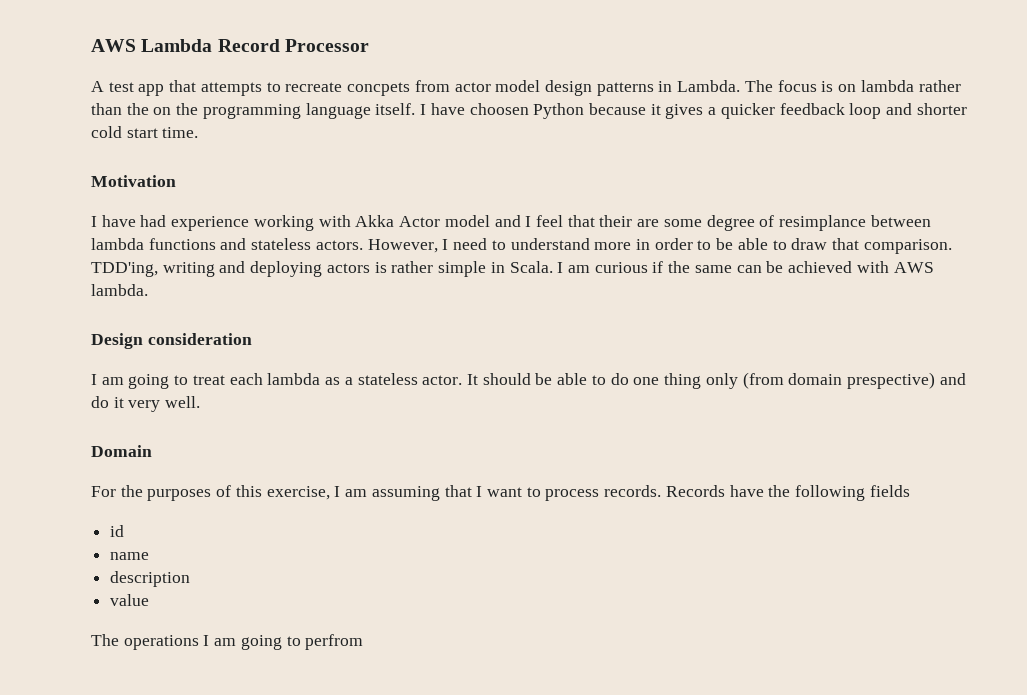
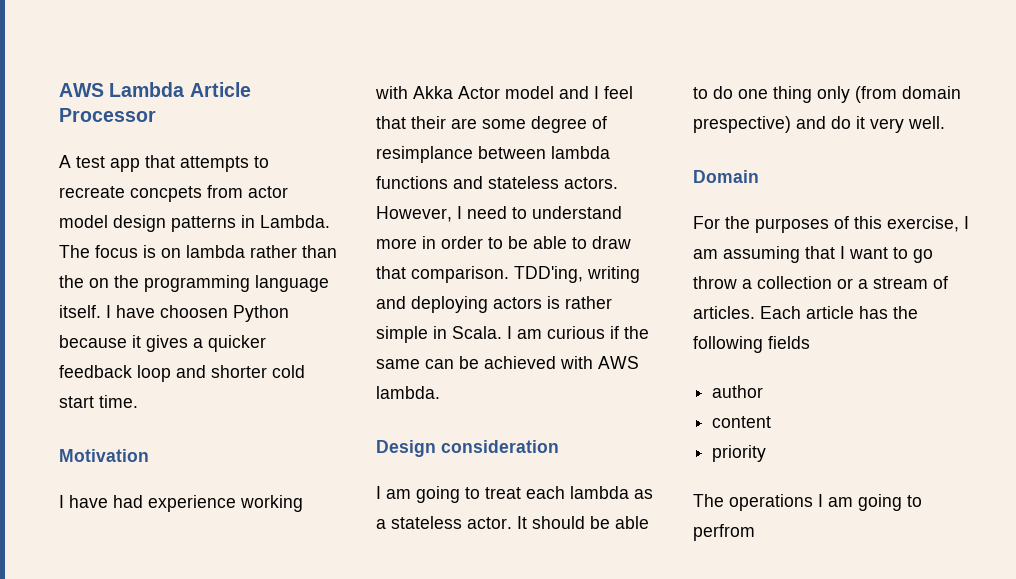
[217,39,280,52] Record -> [189,82,251,97] Article
[545,485,764,501] process records. Records have -> [913,249,933,263] [693,276,948,289] [693,306,888,319] go throw a collection or a stream of articles. Each article has
[110,525,125,537] [110,552,150,560] [110,571,191,587] [110,594,150,606] id // name // description // value -> [712,385,764,398] [712,416,772,428] [712,445,767,462] author // content // priority

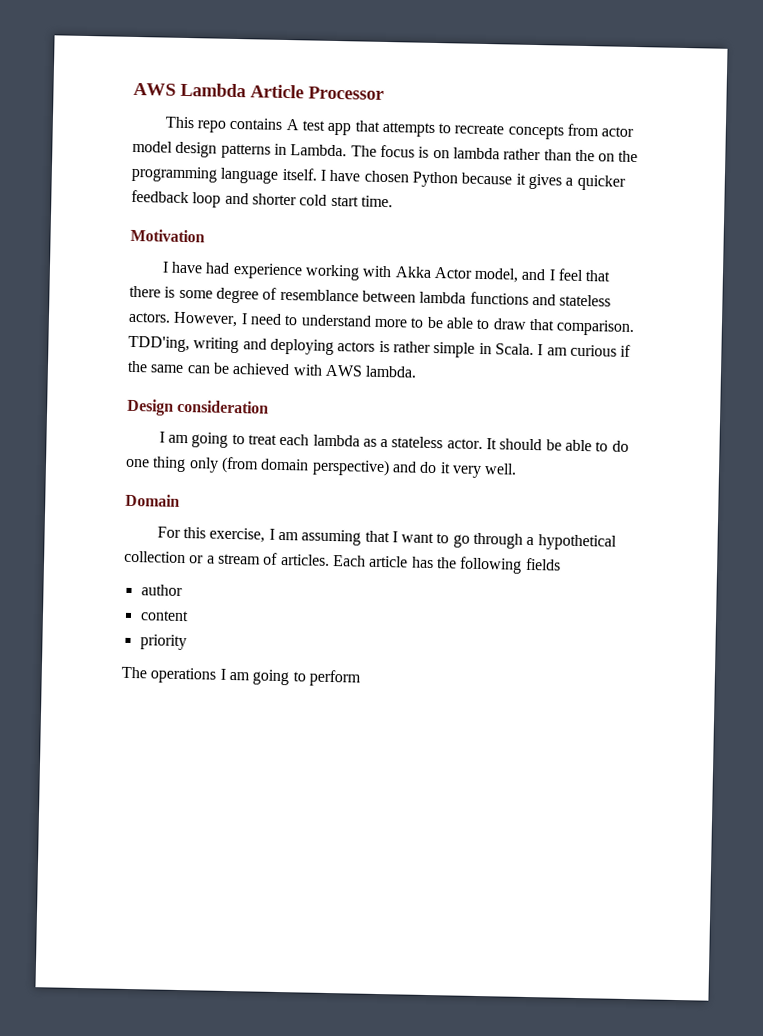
(156, 115) none -> [164,116,283,133] This repo contains
[130,186,202,202] concpets -> [507,124,564,140] concepts
[160,305,228,318] choosen -> [363,170,409,183] chosen
[505,86,554,99] model -> [474,267,520,283] model,
[411,116,477,129] their are -> [129,285,176,298] there is
[376,146,473,163] resimplance -> [279,288,359,302] resemblance
[422,236,483,249] in order -> (407, 323) none
[693,116,791,133] prespective) -> [311,458,390,477] perspective)
[725,216,849,233] the purposes of -> (181, 532) none
[693,276,752,289] throw a -> [473,532,617,551] through a hypothetical
[693,524,755,541] perfrom -> [308,669,361,687] perform

